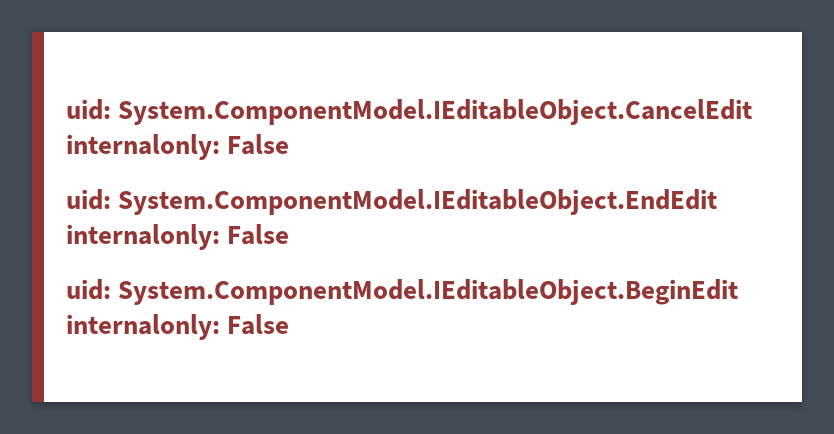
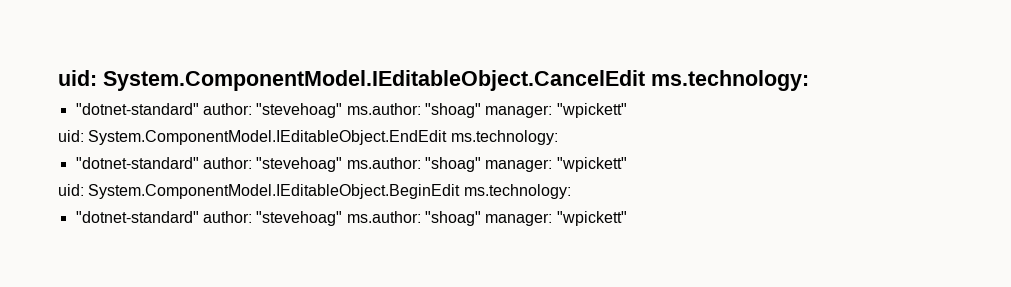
[66,134,290,160] [66,189,718,215] [66,224,290,250] [66,279,739,305] [66,314,290,340] internalonly: False // uid: System.ComponentModel.IEditableObject.EndEdit internalonly: False // uid: System.ComponentModel.IEditableObject.BeginEdit internalonly: False -> [651,70,809,91] [75,103,627,118] [58,130,558,145] [75,157,627,172] [58,184,571,199] [75,211,627,226] ms.technology: // "dotnet-standard" author: "stevehoag" ms.author: "shoag" manager: "wpickett" // uid: System.ComponentModel.IEditableObject.EndEdit ms.technology: // "dotnet-standard" author: "stevehoag" ms.author: "shoag" manager: "wpickett" // uid: System.ComponentModel.IEditableObject.BeginEdit ms.technology: // "dotnet-standard" author: "stevehoag" ms.author: "shoag" manager: "wpickett"

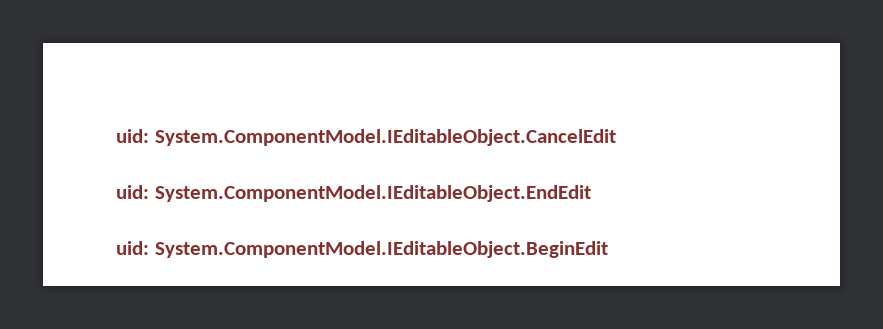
[651,70,809,91] [75,103,627,118] [58,130,558,145] [75,157,627,172] [58,184,571,199] [75,211,627,226] ms.technology: // "dotnet-standard" author: "stevehoag" ms.author: "shoag" manager: "wpickett" // uid: System.ComponentModel.IEditableObject.EndEdit ms.technology: // "dotnet-standard" author: "stevehoag" ms.author: "shoag" manager: "wpickett" // uid: System.ComponentModel.IEditableObject.BeginEdit ms.technology: // "dotnet-standard" author: "stevehoag" ms.author: "shoag" manager: "wpickett" -> [116,185,591,202] [116,241,608,258] // uid: System.ComponentModel.IEditableObject.EndEdit // uid: System.ComponentModel.IEditableObject.BeginEdit

